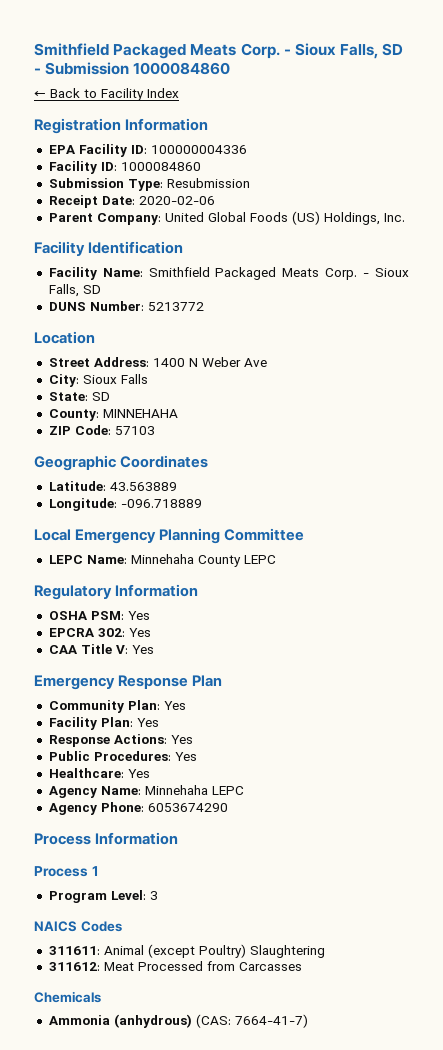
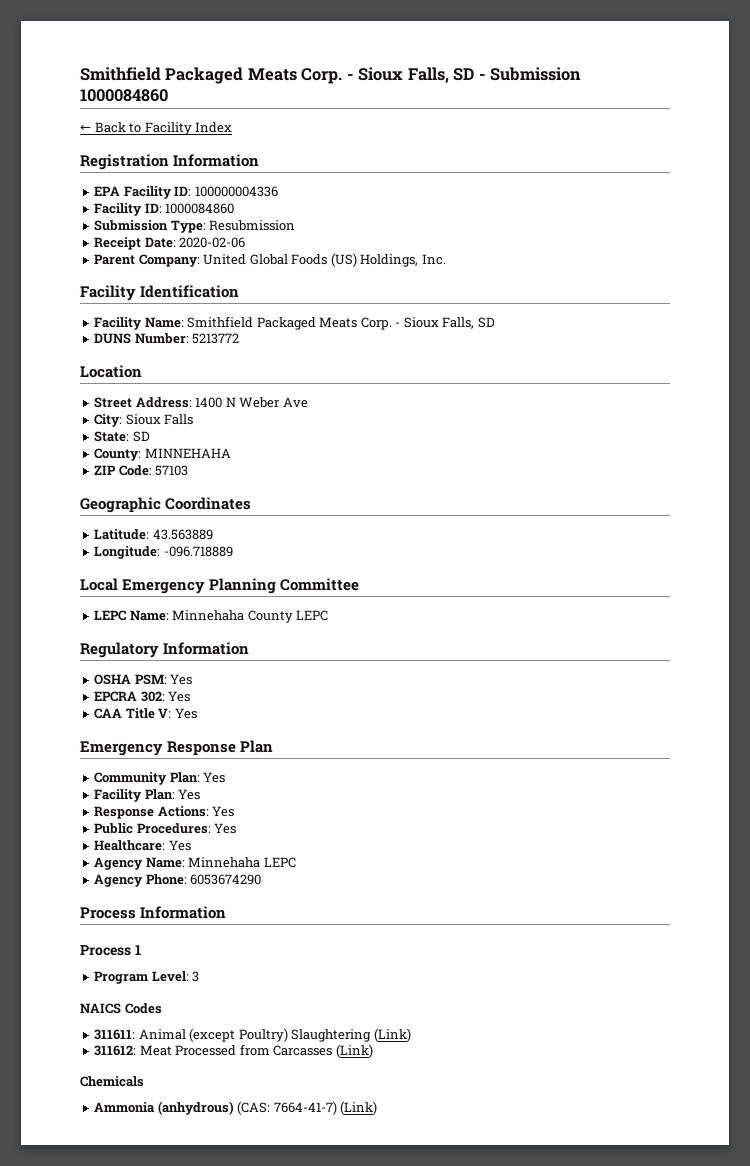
(325, 951) none -> [373,1028,411,1042] (Link)
(302, 966) none -> [335,1044,373,1058] (Link)
(308, 1021) none -> [340,1101,378,1115] (Link)

